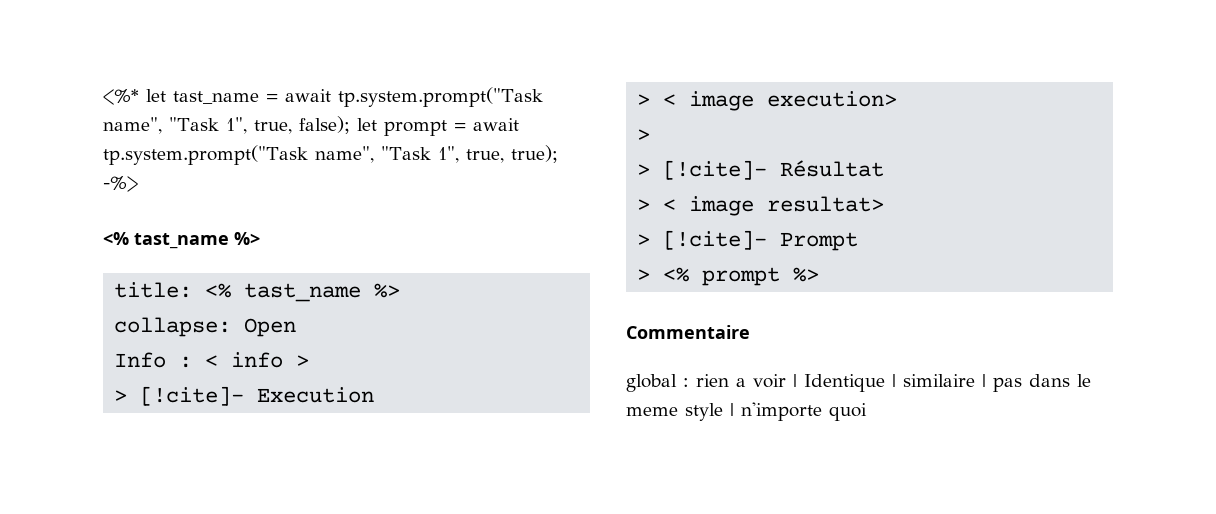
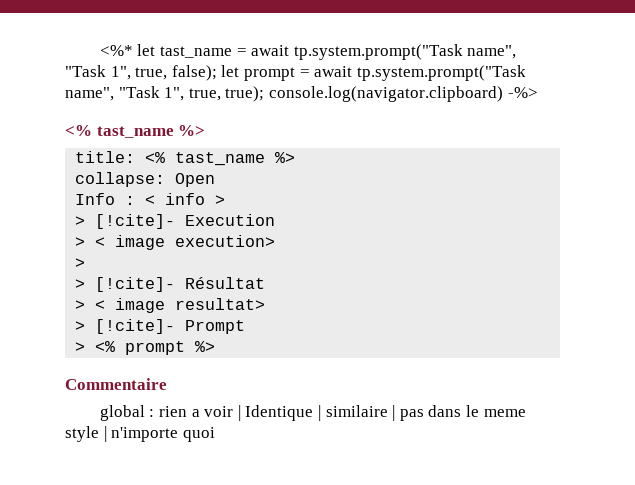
(558, 154) none -> [268,86,503,102] console.log(navigator.clipboard)

